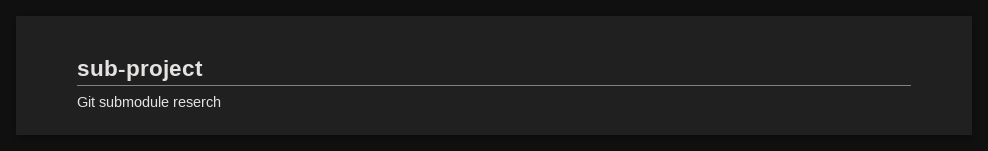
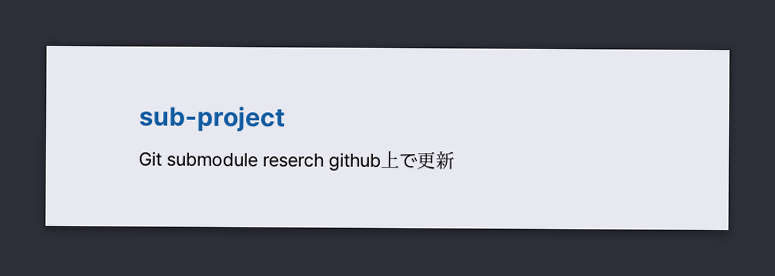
(221, 101) none -> [328,150,455,171] github上で更新

